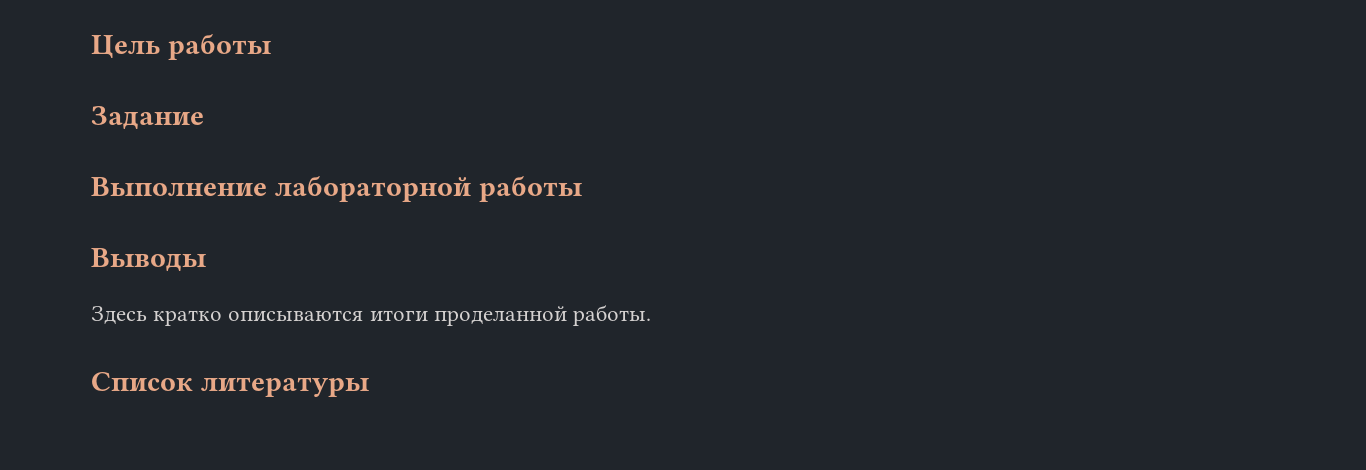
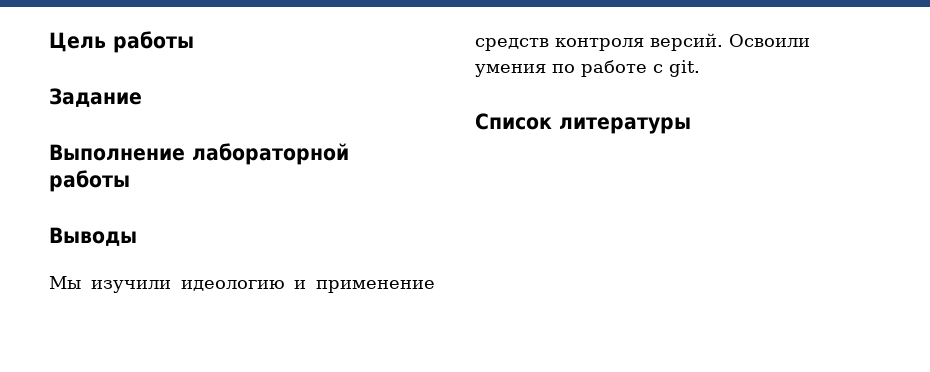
[91,304,652,326] Здесь кратко описываются итоги проделанной работы. -> [49,276,435,293] [475,33,810,51] [475,60,700,77] Мы изучили идеологию и применение средств контроля версий. Освоили умения по работе с git.

